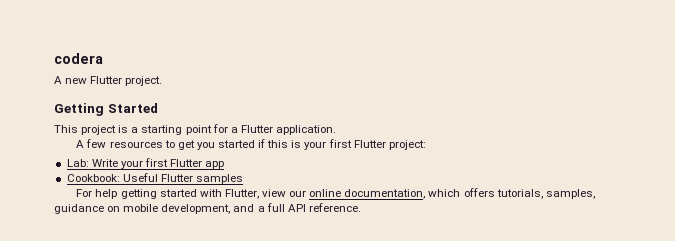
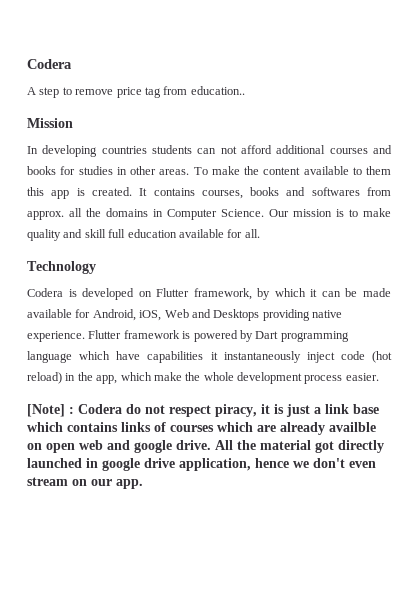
[54,53,103,64] [54,76,163,86] [54,103,158,116] [54,124,336,135] [76,139,426,150] [66,158,225,169] [66,173,243,184] [76,188,595,199] [54,203,361,214] codera // A new Flutter project. // Getting Started // This project is a starting point for a Flutter application. // A few resources to get you started if this is your first Flutter project: // Lab: Write your first Flutter app // Cookbook: Useful Flutter samples // For help getting started with Flutter, view our online documentation, which offers tutorials, samples, guidance on mobile development, and a full API reference. -> [27,59,72,69] [27,86,245,98] [27,118,73,128] [27,145,392,157] [27,166,391,175] [27,187,392,199] [27,208,391,220] [27,229,260,241] [27,261,96,274] [27,288,391,300] [27,309,342,321] [27,330,349,342] [27,351,392,363] [27,372,379,384] [27,404,379,417] [27,422,376,435] [27,440,384,453] [27,458,376,471] [27,477,143,489] Codera // A step to remove price tag from education.. // Mission // In developing countries students can not afford additional courses and books for studies in other areas. To make the content available to them this app is created. It contains courses, books and softwares from approx. all the domains in Computer Science. Our mission is to make quality and skill full education available for all. // Technology // Codera is developed on Flutter framework, by which it can be made available for Android, iOS, Web and Desktops providing native experience. Flutter framework is powered by Dart programming language which have capabilities it instantaneously inject code (hot reload) in the app, which make the whole development process easier. // [Note] : Codera do not respect piracy, it is just a link base which contains links of courses which are already availble on open web and google drive. All the material got directly launched in google drive application, hence we don't even stream on our app.

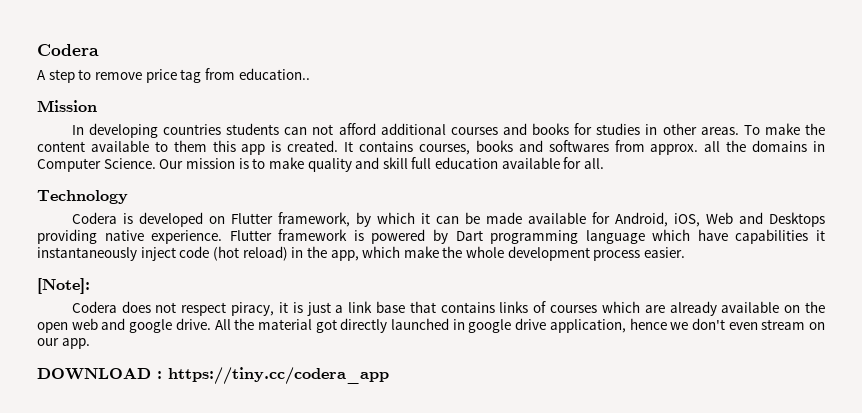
[27,404,141,417] [Note] : Codera do -> [37,278,90,294] [71,301,151,313] [Note]: // Codera does
[27,422,63,432] which -> [409,301,436,313] that
[329,422,376,432] [27,443,42,450] availble on -> [721,301,825,313] available on the
(143, 484) none -> [37,367,389,385] // DOWNLOAD : https://tiny.cc/codera_app

